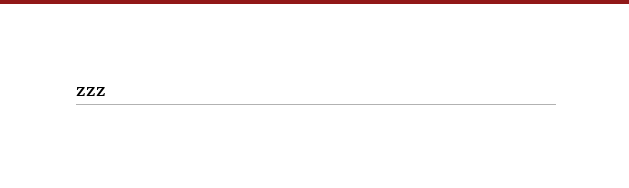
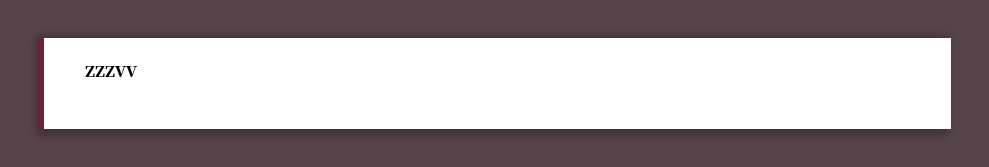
[76,87,106,96] zzz -> [85,66,138,77] zzzvv

